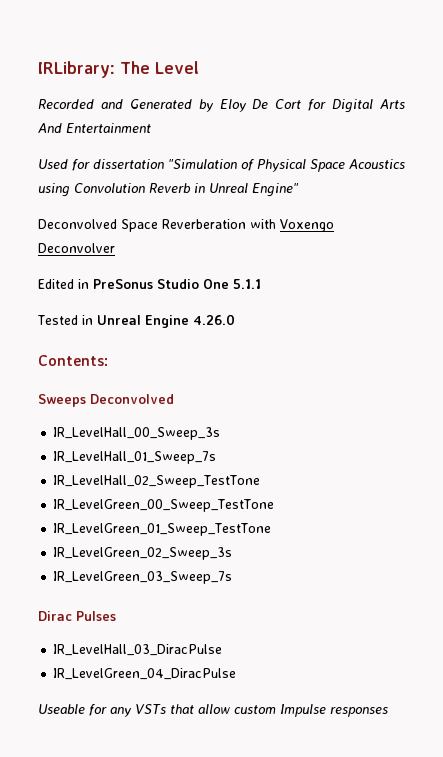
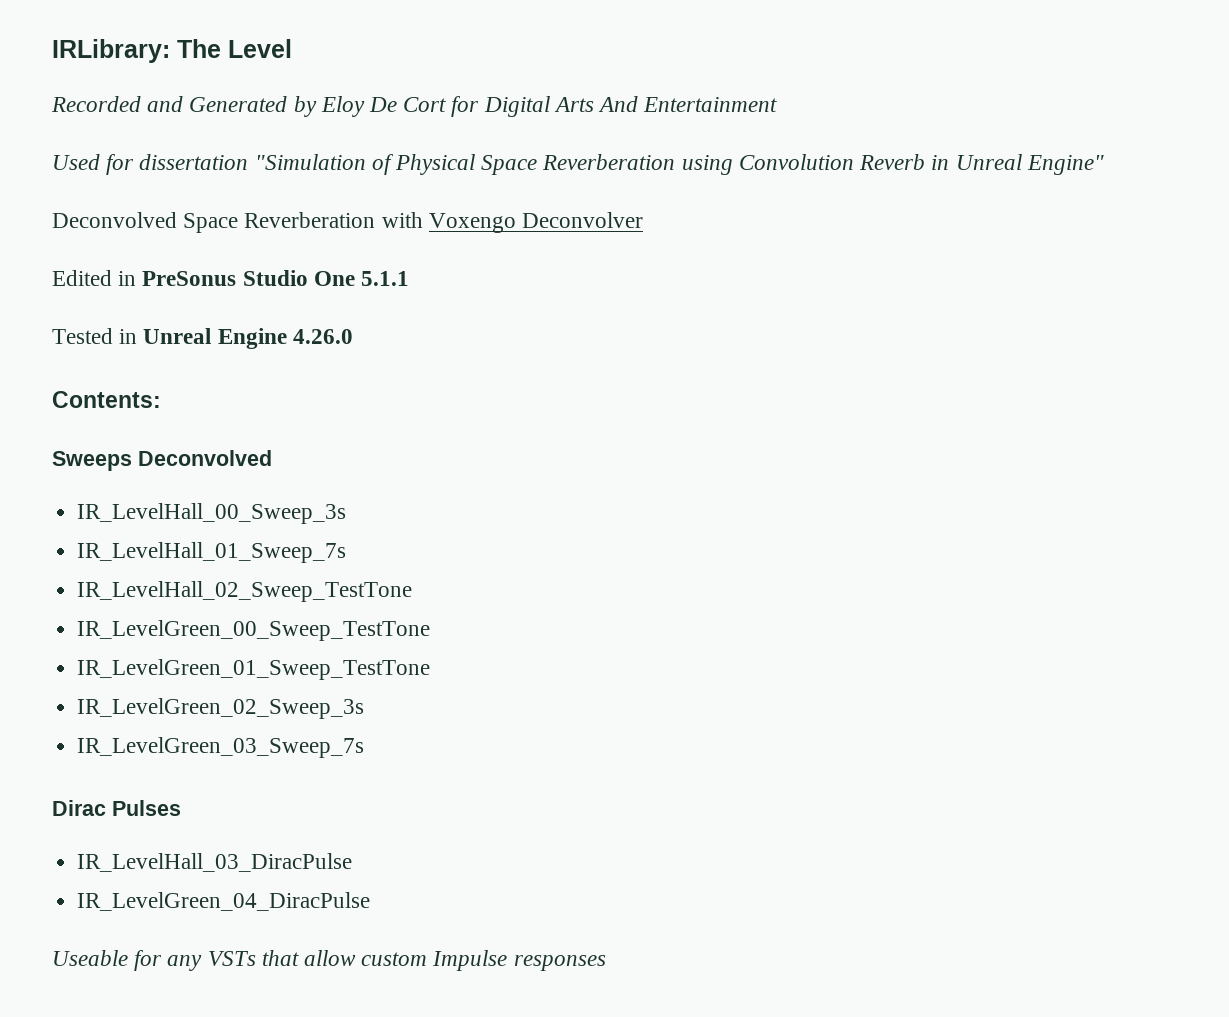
[349,159,405,169] Acoustics -> [542,154,676,170] Reverberation

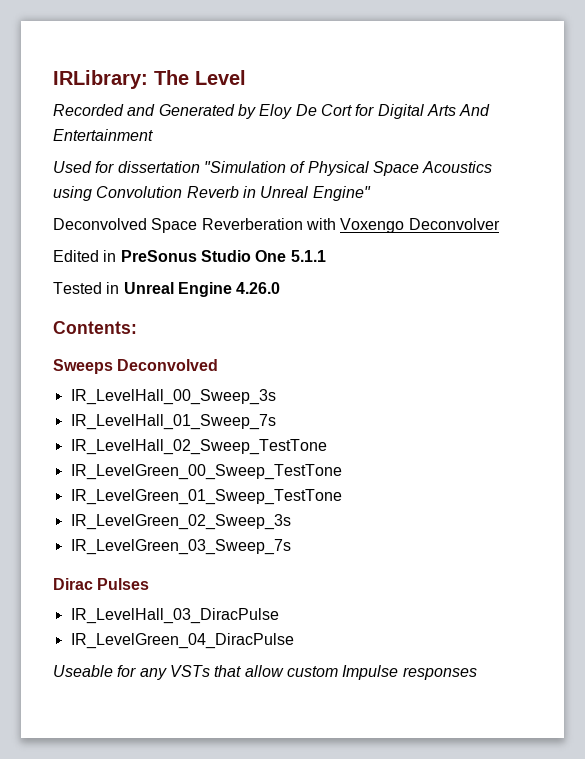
[542,154,676,170] Reverberation -> [422,161,493,173] Acoustics

